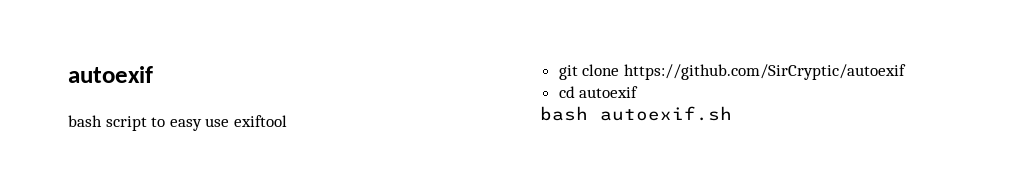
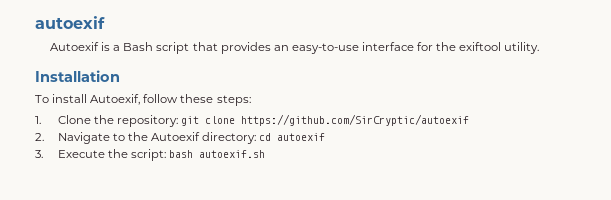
[68,66,153,83] [68,115,287,131] [558,64,906,80] [558,86,639,98] autoexif // bash script to easy use exiftool // git clone https://github.com/SirCryptic/autoexif // cd autoexif // -> [35,16,105,29] [50,42,540,54] [35,70,120,82] [35,94,251,106] [35,114,470,127] [35,132,326,144] [35,149,166,161] autoexif // Autoexif is a Bash script that provides an easy-to-use interface for the exiftool utility. // Installation // To install Autoexif, follow these steps: // 1. Clone the repository: git clone https://github.com/SirCryptic/autoexif // 2. Navigate to the Autoexif directory: cd autoexif // 3. Execute the script:

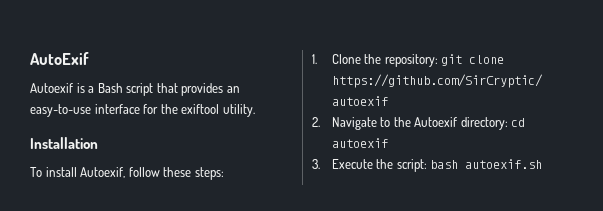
[35,16,105,29] autoexif -> [30,52,89,65] AutoExif

